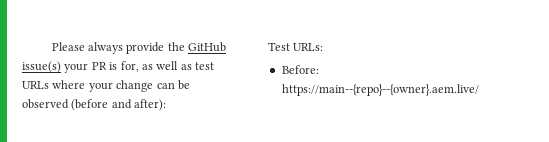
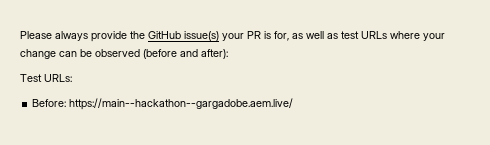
[281,84,479,96] https://main--{repo}--{owner}.aem.live/ -> [69,98,294,110] https://main--hackathon--gargadobe.aem.live/

